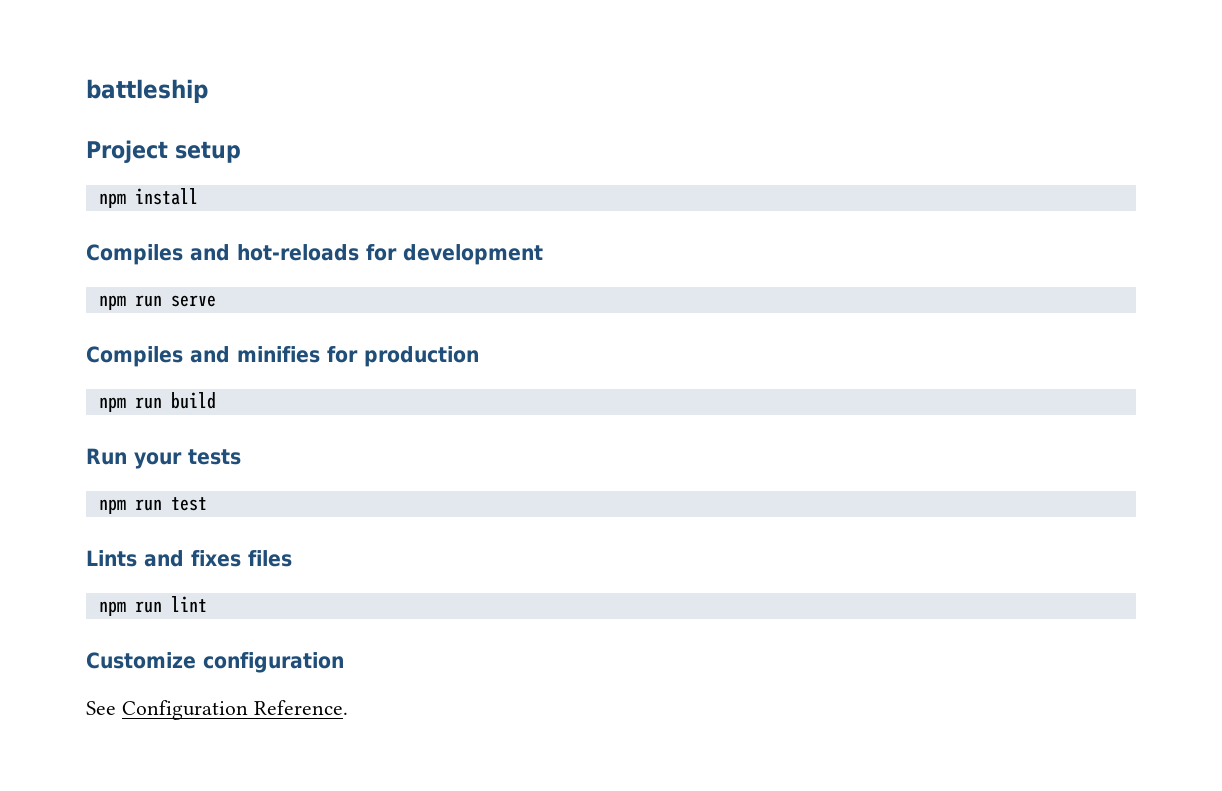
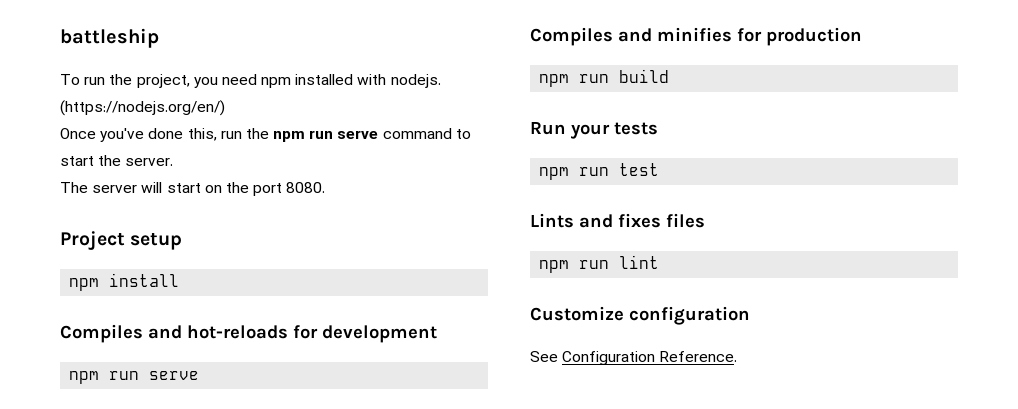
(208, 91) none -> [60,74,441,88] [60,100,225,116] [60,128,471,142] [60,155,174,166] [60,182,326,196] // To run the project, you need npm installed with nodejs. (https://nodejs.org/en/) // Once you've done this, run the npm run serve command to start the server. // The server will start on the port 8080.

